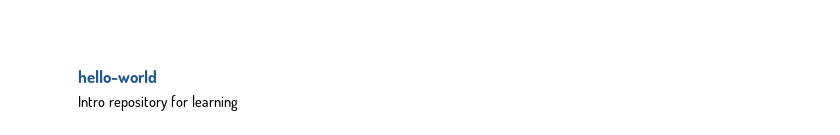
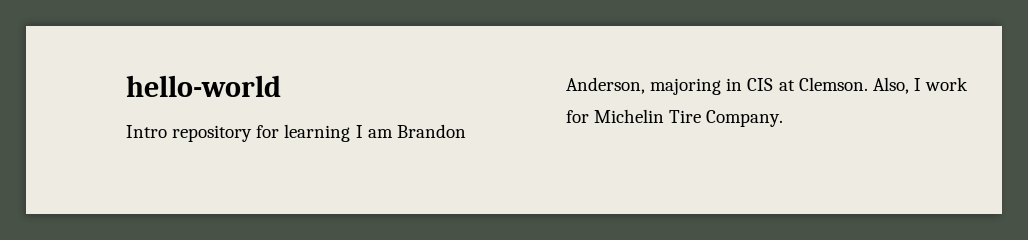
(238, 103) none -> [355,124,466,138] [566,77,969,95] [566,109,784,127] I am Brandon Anderson, majoring in CIS at Clemson. Also, I work for Michelin Tire Company.

